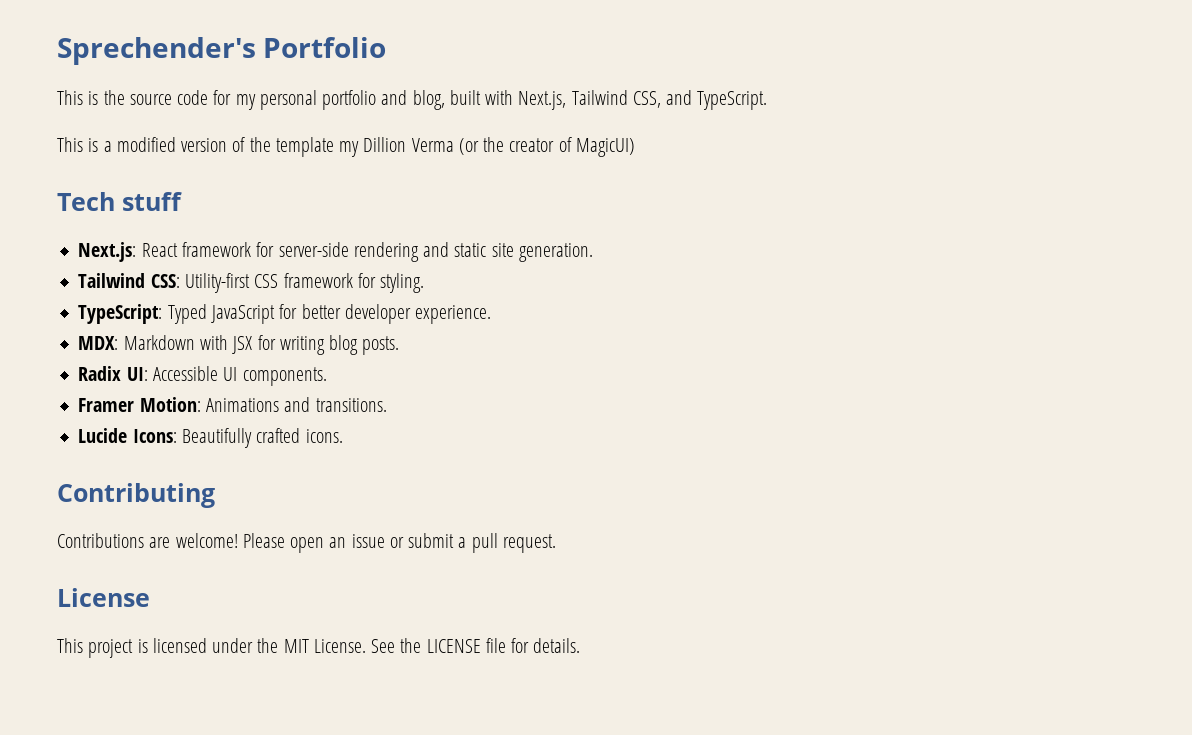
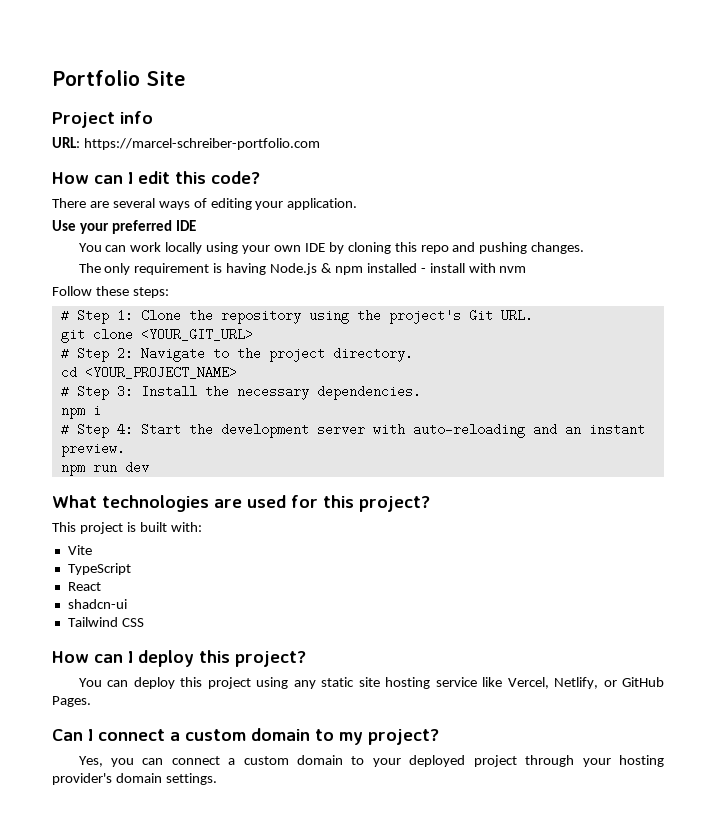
[57,37,256,65] Sprechender's -> (52, 78) none
[57,90,768,110] [57,137,635,157] [57,192,182,211] [78,242,593,262] [78,273,425,293] [78,304,492,324] [78,335,400,355] [78,366,327,386] [78,397,387,412] [78,428,343,448] [57,483,215,508] [57,533,556,553] [57,588,150,607] [57,638,581,658] // This is the source code for my personal portfolio and blog, built with Next.js, Tailwind CSS, and TypeScript. // This is a modified version of the template my Dillion Verma (or the creator of MagicUI) // Tech stuff // Next.js: React framework for server-side rendering and static site generation. // Tailwind CSS: Utility-first CSS framework for styling. // TypeScript: Typed JavaScript for better developer experience. // MDX: Markdown with JSX for writing blog posts. // Radix UI: Accessible UI components. // Framer Motion: Animations and transitions. // Lucide Icons: Beautifully crafted icons. // Contributing // Contributions are welcome! Please open an issue or submit a pull request. // License // This project is licensed under the MIT License. See the LICENSE file for details. -> [146,71,186,86] [52,111,153,128] [52,137,320,150] [52,171,260,184] [52,198,358,210] [52,220,196,234] [78,242,585,254] [78,263,527,275] [52,286,169,298] [60,309,533,324] [60,328,253,343] [60,347,413,362] [60,366,237,379] [60,385,421,400] [60,406,101,419] [60,423,645,438] [60,442,125,457] [60,461,149,476] [52,495,430,512] [52,522,202,534] [67,545,92,555] [67,563,131,575] [67,582,101,591] [67,599,127,609] [67,617,144,627] [52,650,306,667] [78,677,664,689] [52,696,91,707] [52,728,439,745] [78,755,664,767] [52,773,217,785] Site // Project info // URL: https://marcel-schreiber-portfolio.com // How can I edit this code? // There are several ways of editing your application. // Use your preferred IDE // You can work locally using your own IDE by cloning this repo and pushing changes. // The only requirement is having Node.js & npm installed - install with nvm // Follow these steps: // # Step 1: Clone the repository using the project's Git URL. // git clone <YOUR_GIT_URL> // # Step 2: Navigate to the project directory. // cd <YOUR_PROJECT_NAME> // # Step 3: Install the necessary dependencies. // npm i // # Step 4: Start the development server with auto-reloading and an instant preview. // npm run dev // What technologies are used for this project? // This project is built with: // Vite // TypeScript // React // shadcn-ui // Tailwind CSS // How can I deploy this project? // You can deploy this project using any static site hosting service like Vercel, Netlify, or GitHub Pages. // Can I connect a custom domain to my project? // Yes, you can connect a custom domain to your deployed project through your hosting provider's domain settings.

